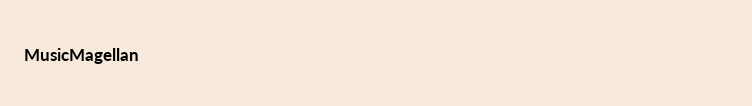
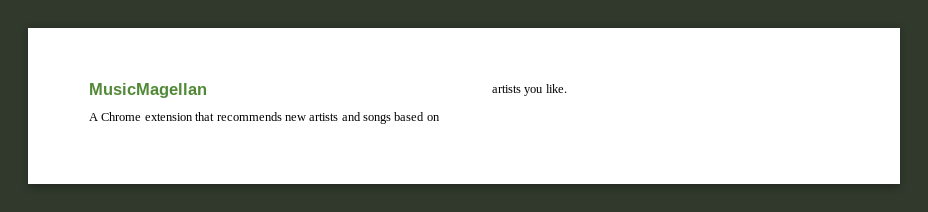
(139, 56) none -> [89,112,440,124] [492,84,567,96] // A Chrome extension that recommends new artists and songs based on artists you like.

